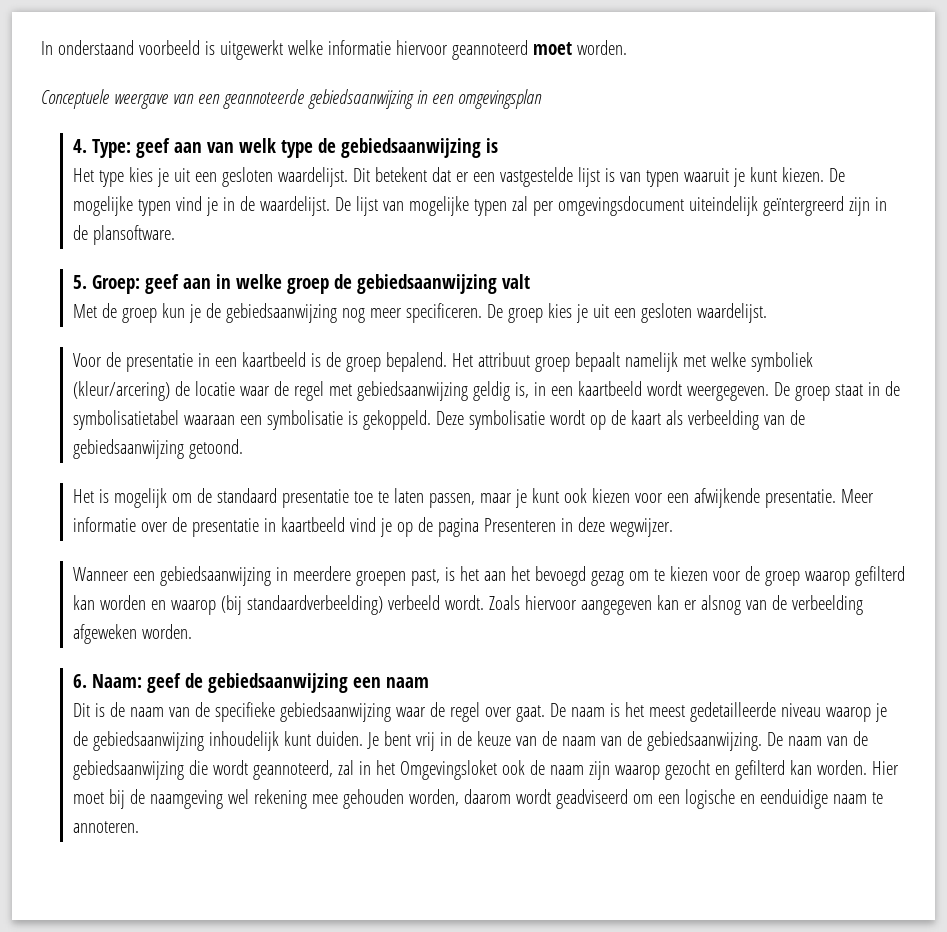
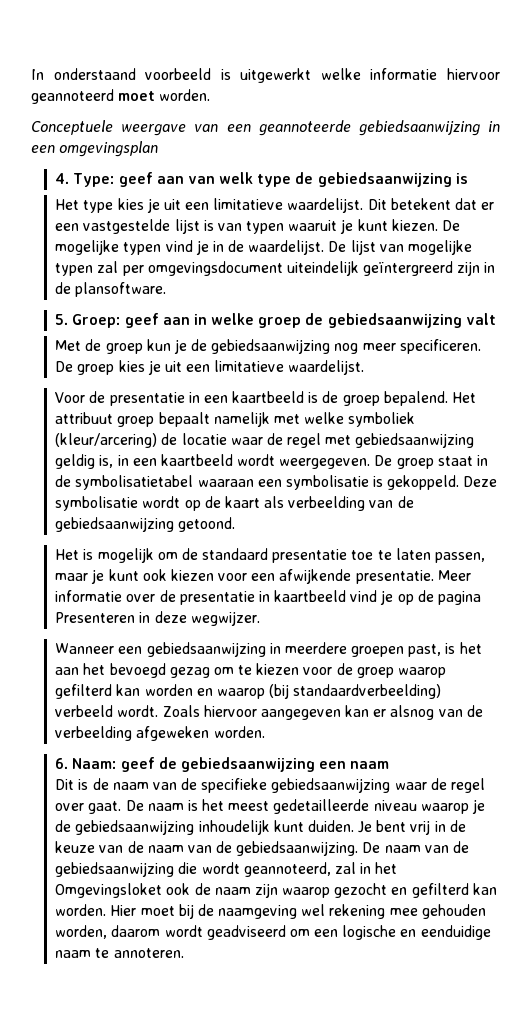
[222,167,274,187] gesloten -> [213,198,284,210] limitatieve
[641,303,693,323] gesloten -> [214,360,285,372] limitatieve

